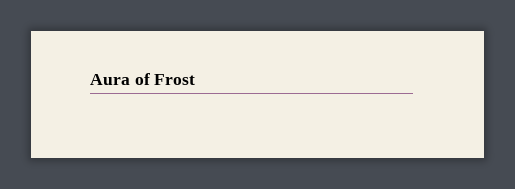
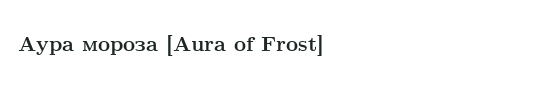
[90,73,196,85] Aura of Frost -> [18,35,324,56] Аура мороза [Aura of Frost]

